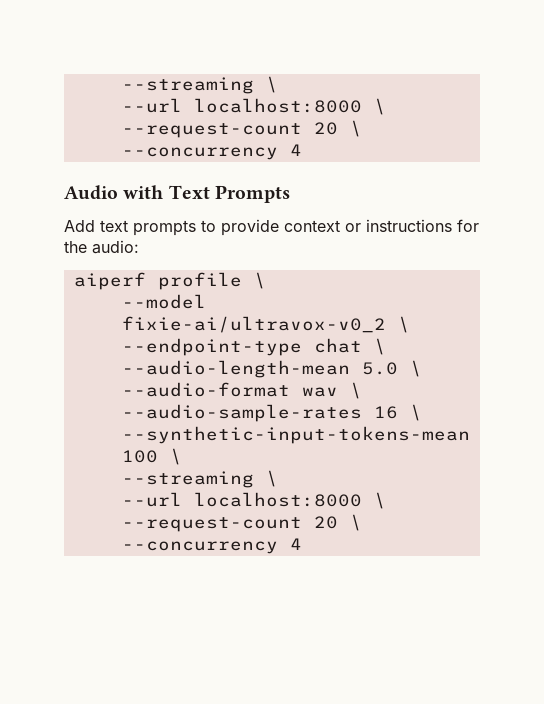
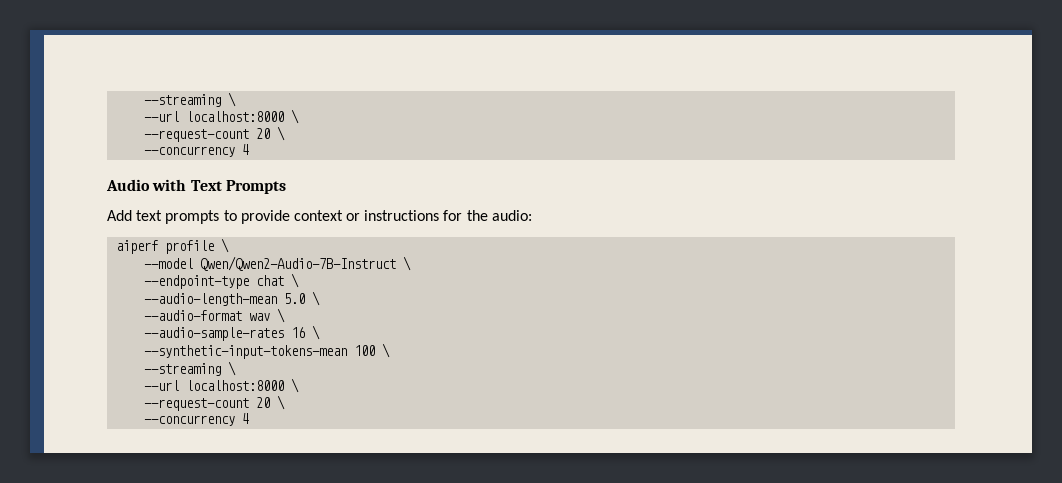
[121,316,386,333] fixie-ai/ultravox-v0_2 -> [200,256,397,271] Qwen/Qwen2-Audio-7B-Instruct

